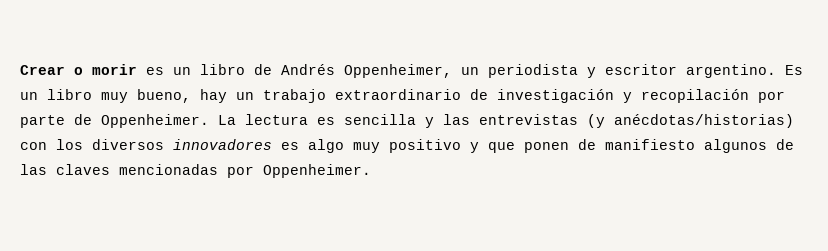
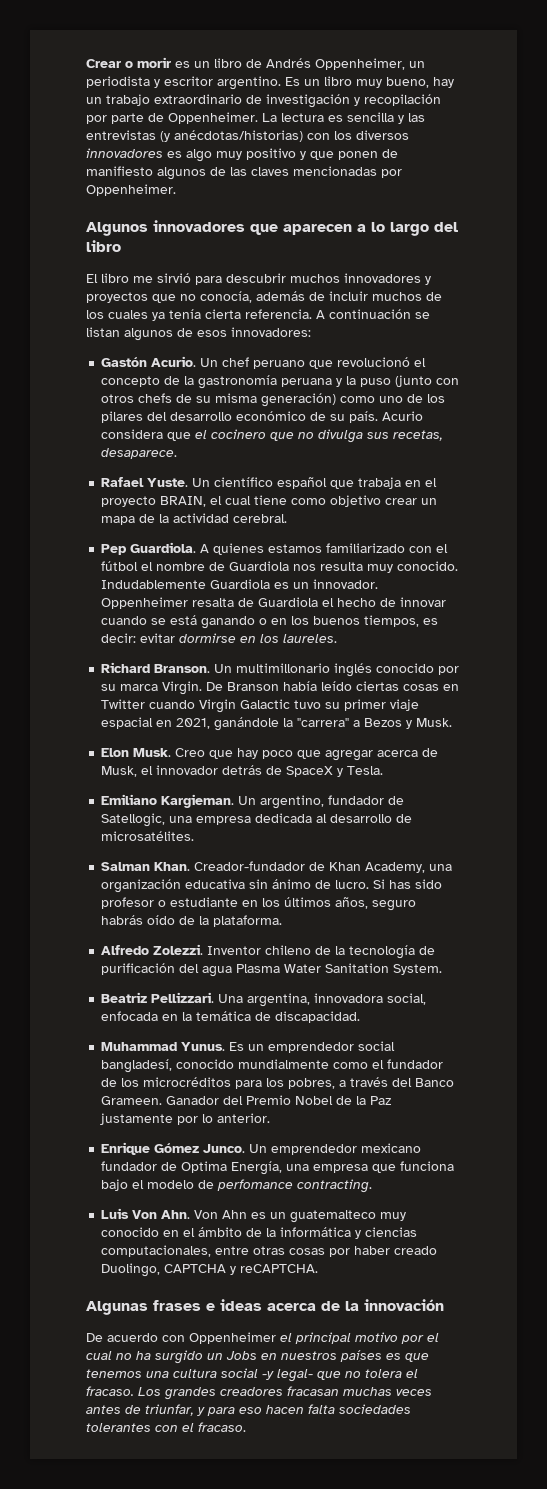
(371, 171) none -> [86,220,458,236] [86,240,121,252] [86,273,431,285] [86,291,442,303] [86,309,430,321] [86,327,311,341] [101,356,427,369] [101,375,460,389] [101,393,446,407] [101,411,424,423] [101,429,444,443] [101,448,178,459] [101,477,438,489] [101,495,438,507] [101,513,288,525] [101,542,449,555] [101,561,459,573] [101,579,379,589] [101,597,447,609] [101,615,439,629] [101,633,338,643] [101,662,460,677] [101,681,460,695] [101,699,420,713] [101,717,453,731] [101,748,439,761] [101,765,384,777] [101,794,405,809] [101,813,413,827] [101,831,195,841] [101,861,453,873] [101,879,443,893] [101,897,417,911] [101,915,283,927] [101,944,436,959] [101,963,443,977] [101,992,427,1007] [101,1011,361,1023] [101,1041,396,1053] [101,1059,444,1073] [101,1077,455,1089] [101,1095,393,1105] [100,1113,271,1125] [101,1142,422,1155] [101,1161,455,1175] [101,1179,373,1193] [101,1208,407,1223] [101,1227,418,1239] [101,1245,438,1257] [101,1263,319,1277] [86,1299,444,1315] [86,1332,439,1344] [86,1350,429,1364] [86,1368,418,1382] [86,1386,432,1400] [86,1404,411,1416] [86,1422,246,1432] // Algunos innovadores que aparecen a lo largo del libro // El libro me sirvió para descubrir muchos innovadores y proyectos que no conocía, además de incluir muchos de los cuales ya tenía cierta referencia. A continuación se listan algunos de esos innovadores: // Gastón Acurio. Un chef peruano que revolucionó el concepto de la gastronomía peruana y la puso (junto con otros chefs de su misma generación) como uno de los pilares del desarrollo económico de su país. Acurio considera que el cocinero que no divulga sus recetas, desaparece. // Rafael Yuste. Un científico español que trabaja en el proyecto BRAIN, el cual tiene como objetivo crear un mapa de la actividad cerebral. // Pep Guardiola. A quienes estamos familiarizado con el fútbol el nombre de Guardiola nos resulta muy conocido. Indudablemente Guardiola es un innovador. Oppenheimer resalta de Guardiola el hecho de innovar cuando se está ganando o en los buenos tiempos, es decir: evitar dormirse en los laureles. // Richard Branson. Un multimillonario inglés conocido por su marca Virgin. De Branson había leído ciertas cosas en Twitter cuando Virgin Galactic tuvo su primer viaje espacial en 2021, ganándole la "carrera" a Bezos y Musk. // Elon Musk. Creo que hay poco que agregar acerca de Musk, el innovador detrás de SpaceX y Tesla. // Emiliano Kargieman. Un argentino, fundador de Satellogic, una empresa dedicada al desarrollo de microsatélites. // Salman Khan. Creador-fundador de Khan Academy, una organización educativa sin ánimo de lucro. Si has sido profesor o estudiante en los últimos años, seguro habrás oído de la plataforma. // Alfredo Zolezzi. Inventor chileno de la tecnología de purificación del agua Plasma Water Sanitation System. // Beatriz Pellizzari. Una argentina, innovadora social, enfocada en la temática de discapacidad. // Muhammad Yunus. Es un emprendedor social bangladesí, conocido mundialmente como el fundador de los microcréditos para los pobres, a través del Banco Grameen. Ganador del Premio Nobel de la Paz justamente por lo anterior. // Enrique Gómez Junco. Un emprendedor mexicano fundador de Optima Energía, una empresa que funciona bajo el modelo de perfomance contracting. // Luis Von Ahn. Von Ahn es un guatemalteco muy conocido en el ámbito de la informática y ciencias computacionales, entre otras cosas por haber creado Duolingo, CAPTCHA y reCAPTCHA. // Algunas frases e ideas acerca de la innovación // De acuerdo con Oppenheimer el principal motivo por el cual no ha surgido un Jobs en nuestros países es que tenemos una cultura social -y legal- que no tolera el fracaso. Los grandes creadores fracasan muchas veces antes de triunfar, y para eso hacen falta sociedades tolerantes con el fracaso.

